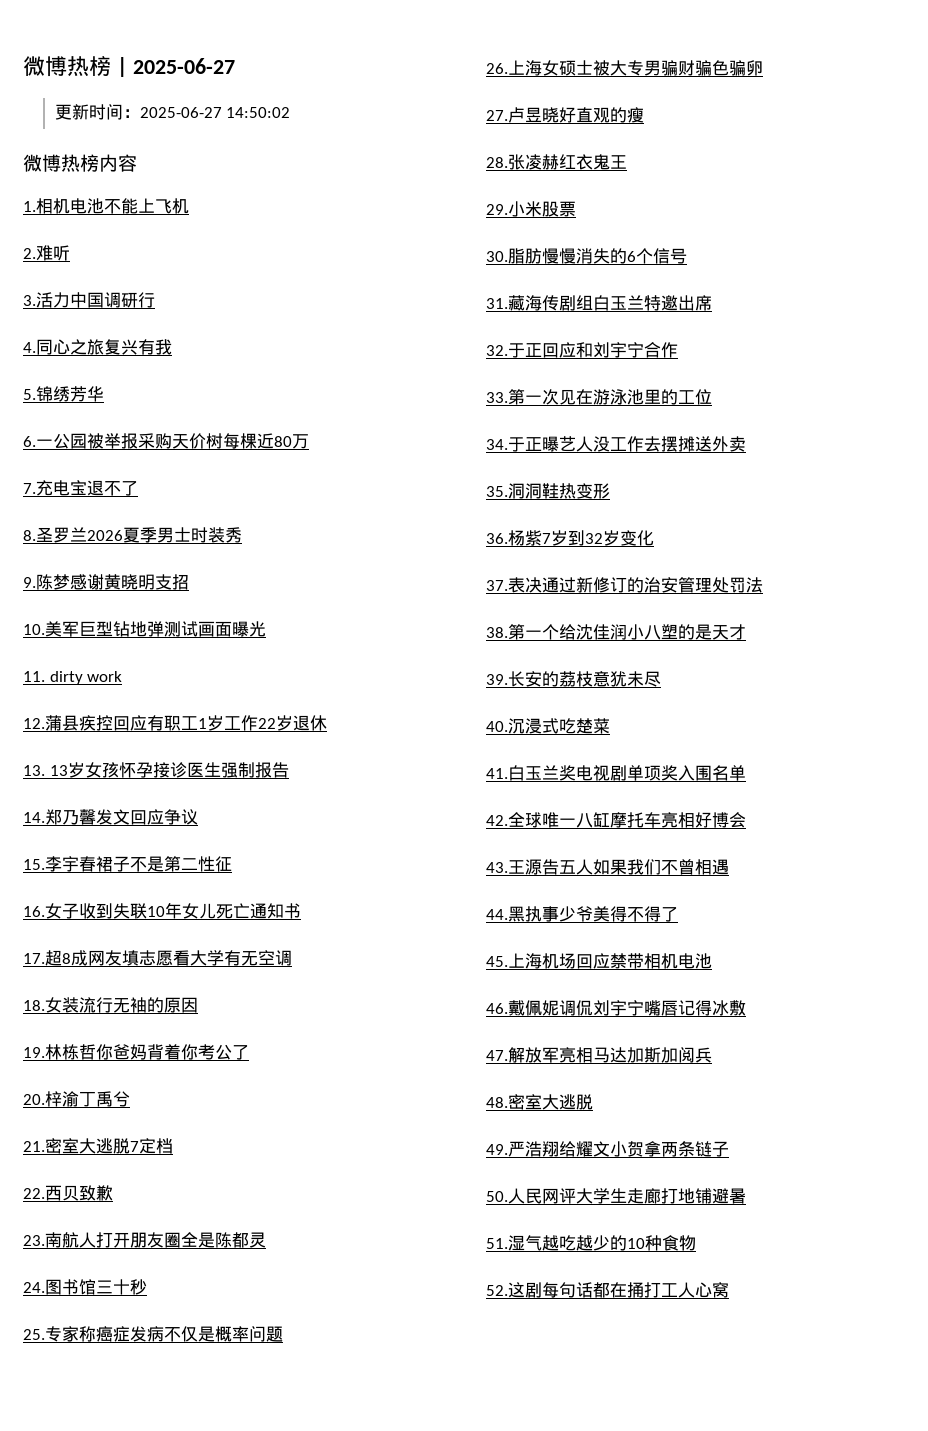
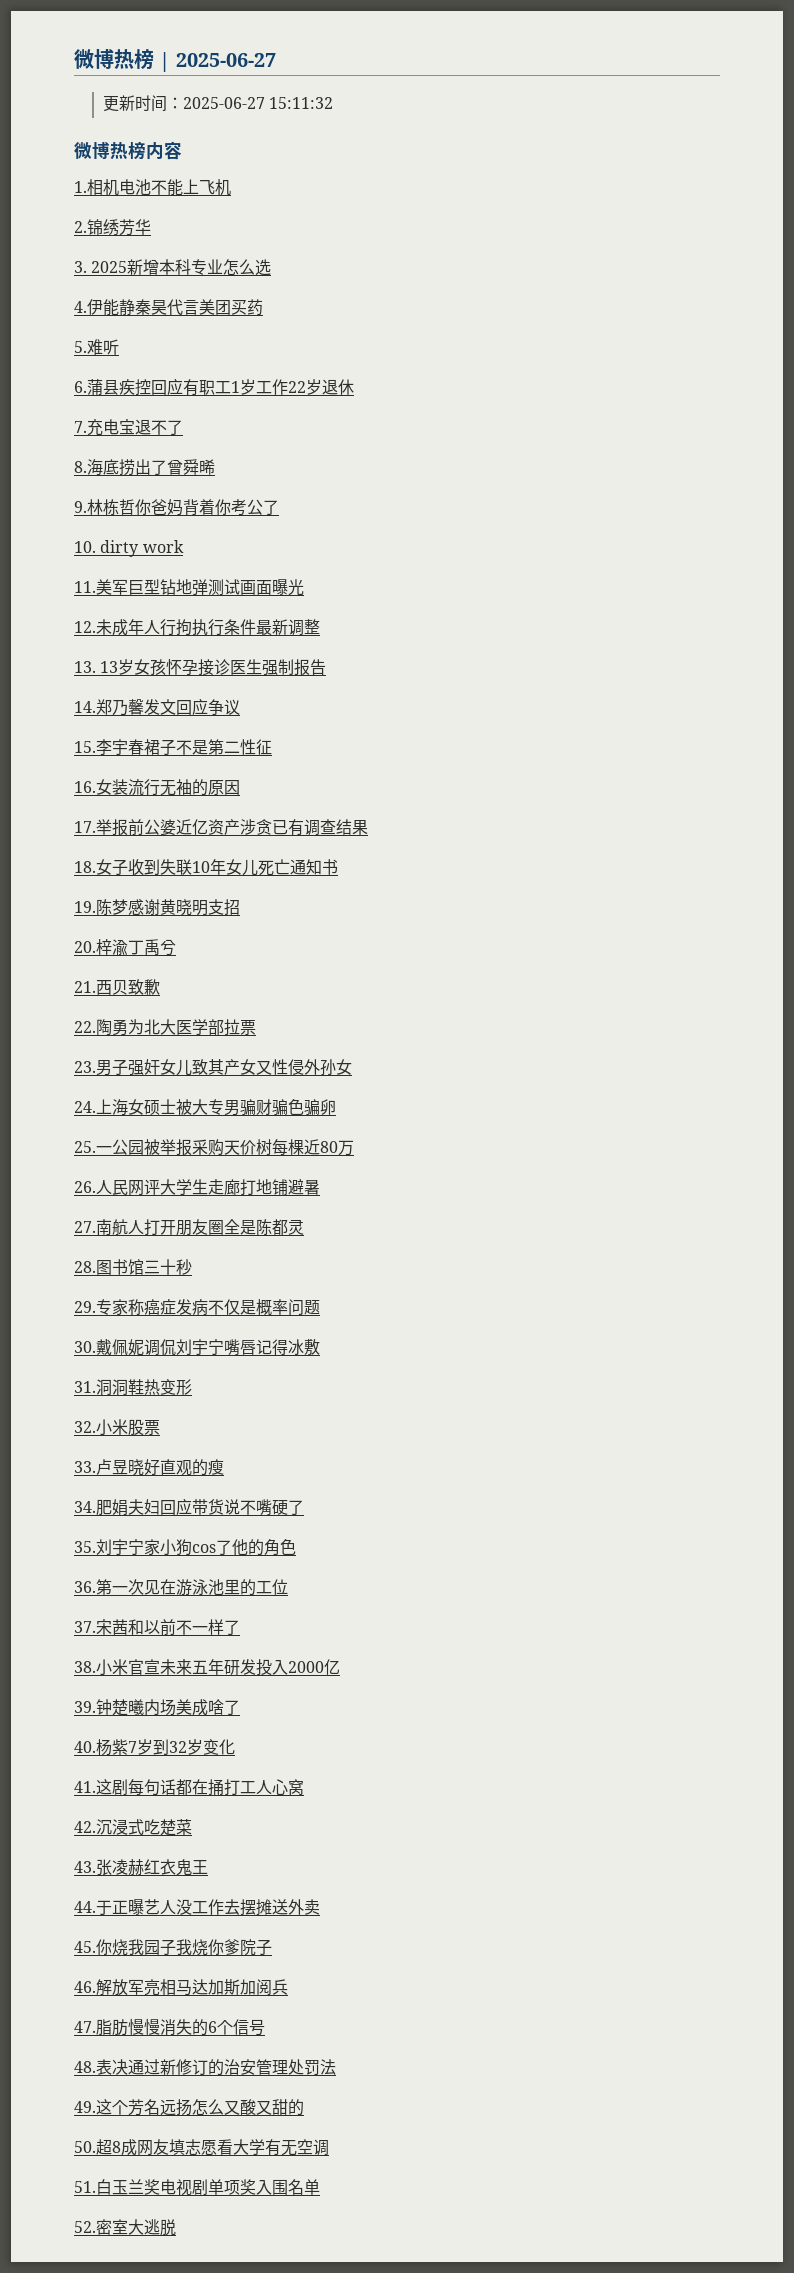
[226,107,291,118] 14:50:02 -> [269,97,334,109] 15:11:32
[36,245,70,261] [23,292,155,308] [23,339,172,355] [23,386,104,402] [23,433,309,449] [23,480,138,496] [23,527,242,543] [23,574,189,590] [23,621,266,637] [23,671,123,685] [23,718,45,729] 难听 // 3.活力中国调研行 // 4.同心之旅复兴有我 // 5.锦绣芳华 // 6.一公园被举报采购天价树每棵近80万 // 7.充电宝退不了 // 8.圣罗兰2026夏季男士时装秀 // 9.陈梦感谢黄晓明支招 // 10.美军巨型钻地弹测试画面曝光 // 11. dirty work // 12. -> [87,219,151,236] [74,259,272,276] [74,299,263,316] [74,339,119,355] [74,381,87,393] 锦绣芳华 // 3. 2025新增本科专业怎么选 // 4.伊能静秦昊代言美团买药 // 5.难听 // 6.
(327, 723) none -> [74,419,183,436] [74,459,215,476] [74,499,279,516] [74,540,184,557] [74,579,304,596] [74,619,320,636] // 7.充电宝退不了 // 8.海底捞出了曾舜晞 // 9.林栋哲你爸妈背着你考公了 // 10. dirty work // 11.美军巨型钻地弹测试画面曝光 // 12.未成年人行拘执行条件最新调整
(62, 911) none -> [112,779,240,796] [74,819,368,836] [74,859,112,875] 装流行无袖的原因 // 17.举报前公婆近亿资产涉贪已有调查结果 // 18.女
[23,953,45,964] 17. -> [74,899,240,916] [74,939,176,956] [74,979,160,995] [74,1019,256,1036] [74,1059,352,1076] [74,1099,336,1116] [74,1139,354,1156] [74,1179,320,1196] [74,1219,304,1236] [74,1259,192,1275] [74,1299,320,1316] [74,1338,320,1356] [74,1379,192,1395] [74,1419,160,1436] [74,1459,224,1476] [74,1498,304,1516] [74,1539,296,1556] [74,1579,288,1596] [74,1619,240,1636] [74,1659,340,1676] [74,1699,240,1716] [74,1739,235,1756] [74,1779,304,1796] [74,1819,192,1836] [74,1859,208,1876] [74,1899,320,1915] [74,1939,272,1956] [74,1979,288,1996] [74,2018,265,2036] [74,2059,336,2076] [74,2099,304,2116] [74,2141,96,2153] 19.陈梦感谢黄晓明支招 // 20.梓渝丁禹兮 // 21.西贝致歉 // 22.陶勇为北大医学部拉票 // 23.男子强奸女儿致其产女又性侵外孙女 // 24.上海女硕士被大专男骗财骗色骗卵 // 25.一公园被举报采购天价树每棵近80万 // 26.人民网评大学生走廊打地铺避暑 // 27.南航人打开朋友圈全是陈都灵 // 28.图书馆三十秒 // 29.专家称癌症发病不仅是概率问题 // 30.戴佩妮调侃刘宇宁嘴唇记得冰敷 // 31.洞洞鞋热变形 // 32.小米股票 // 33.卢昱晓好直观的瘦 // 34.肥娟夫妇回应带货说不嘴硬了 // 35.刘宇宁家小狗cos了他的角色 // 36.第一次见在游泳池里的工位 // 37.宋茜和以前不一样了 // 38.小米官宣未来五年研发投入2000亿 // 39.钟楚曦内场美成啥了 // 40.杨紫7岁到32岁变化 // 41.这剧每句话都在捅打工人心窝 // 42.沉浸式吃楚菜 // 43.张凌赫红衣鬼王 // 44.于正曝艺人没工作去摆摊送外卖 // 45.你烧我园子我烧你爹院子 // 46.解放军亮相马达加斯加阅兵 // 47.脂肪慢慢消失的6个信号 // 48.表决通过新修订的治安管理处罚法 // 49.这个芳名远扬怎么又酸又甜的 // 50.
[23,997,198,1013] [23,1044,249,1060] [23,1091,130,1107] [23,1138,173,1154] [23,1185,113,1201] [23,1232,266,1248] [23,1279,147,1295] [23,1326,283,1342] [486,60,763,76] [486,107,644,123] [486,154,627,170] [486,201,576,217] [486,248,687,264] [486,295,712,311] [486,342,678,358] [486,389,712,405] [486,436,746,452] [486,483,610,499] [486,530,654,546] [486,577,763,593] [486,624,746,640] [486,671,661,687] [486,718,610,734] [486,768,508,779] 18.女装流行无袖的原因 // 19.林栋哲你爸妈背着你考公了 // 20.梓渝丁禹兮 // 21.密室大逃脱7定档 // 22.西贝致歉 // 23.南航人打开朋友圈全是陈都灵 // 24.图书馆三十秒 // 25.专家称癌症发病不仅是概率问题 // 26.上海女硕士被大专男骗财骗色骗卵 // 27.卢昱晓好直观的瘦 // 28.张凌赫红衣鬼王 // 29.小米股票 // 30.脂肪慢慢消失的6个信号 // 31.藏海传剧组白玉兰特邀出席 // 32.于正回应和刘宇宁合作 // 33.第一次见在游泳池里的工位 // 34.于正曝艺人没工作去摆摊送外卖 // 35.洞洞鞋热变形 // 36.杨紫7岁到32岁变化 // 37.表决通过新修订的治安管理处罚法 // 38.第一个给沈佳润小八塑的是天才 // 39.长安的荔枝意犹未尽 // 40.沉浸式吃楚菜 // 41. -> [74,2181,96,2193] 51.
[486,812,746,828] [486,859,729,875] [486,906,678,922] [486,953,712,969] [486,1000,746,1016] [486,1047,712,1063] [486,1094,593,1110] [486,1141,729,1157] [486,1188,746,1204] [486,1235,696,1251] [486,1282,729,1298] 42.全球唯一八缸摩托车亮相好博会 // 43.王源告五人如果我们不曾相遇 // 44.黑执事少爷美得不得了 // 45.上海机场回应禁带相机电池 // 46.戴佩妮调侃刘宇宁嘴唇记得冰敷 // 47.解放军亮相马达加斯加阅兵 // 48.密室大逃脱 // 49.严浩翔给耀文小贺拿两条链子 // 50.人民网评大学生走廊打地铺避暑 // 51.湿气越吃越少的10种食物 // 52.这剧每句话都在捅打工人心窝 -> [74,2219,176,2236] 52.密室大逃脱

